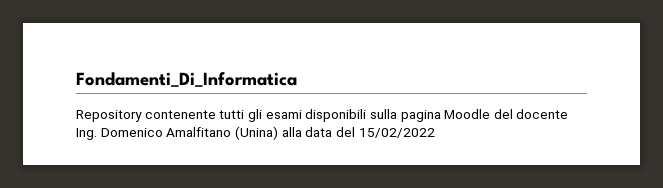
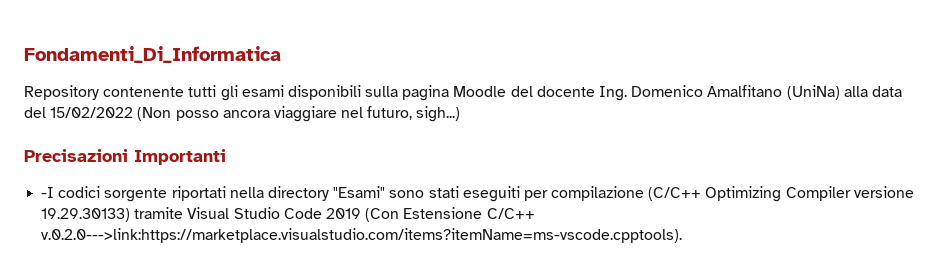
[234,126,278,140] (Unina) -> [786,85,840,100] (UniNa)
(435, 133) none -> [137,106,461,122] [24,149,226,165] [41,186,914,202] [41,207,535,222] [41,228,683,243] (Non posso ancora viaggiare nel futuro, sigh...) // Precisazioni Importanti // -I codici sorgente riportati nella directory "Esami" sono stati eseguiti per compilazione (C/C++ Optimizing Compiler versione 19.29.30133) tramite Visual Studio Code 2019 (Con Estensione C/C++ v.0.2.0--->link:https://marketplace.visualstudio.com/items?itemName=ms-vscode.cpptools).

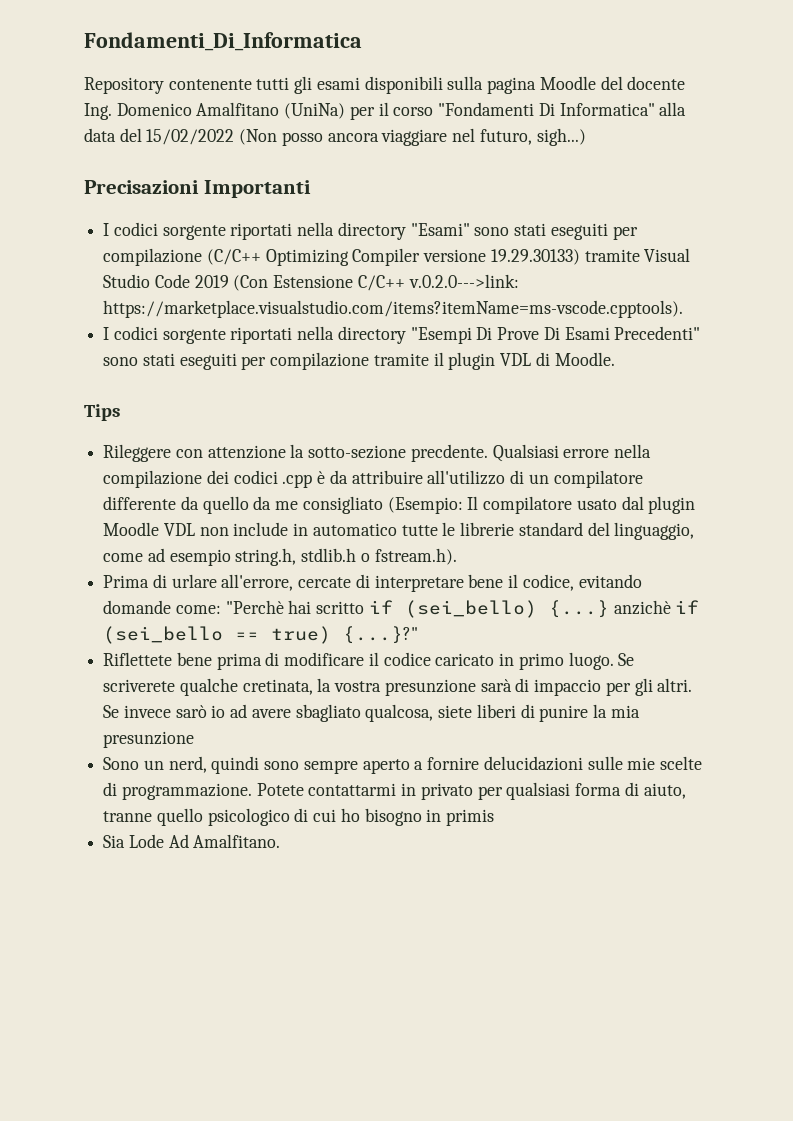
(840, 92) none -> [349,102,655,120] per il corso "Fondamenti Di Informatica"
[41,187,55,198] -I -> [103,223,110,236] I
[41,228,683,243] v.0.2.0--->link:https://marketplace.visualstudio.com/items?itemName=ms-vscode.cpptools). -> [408,274,519,288] [103,300,684,318] [103,326,701,344] [103,352,615,370] [84,404,120,421] [103,444,652,462] [103,470,643,488] [103,496,696,514] [103,522,695,540] [103,548,457,566] [103,574,642,592] [103,600,700,618] [103,626,419,644] [103,652,635,670] [103,678,693,696] [103,704,640,722] [103,731,195,748] [103,756,702,774] [103,782,686,800] [103,808,495,826] [103,834,281,848] v.0.2.0--->link: https://marketplace.visualstudio.com/items?itemName=ms-vscode.cpptools). // I codici sorgente riportati nella directory "Esempi Di Prove Di Esami Precedenti" sono stati eseguiti per compilazione tramite il plugin VDL di Moodle. // Tips // Rileggere con attenzione la sotto-sezione precdente. Qualsiasi errore nella compilazione dei codici .cpp è da attribuire all'utilizzo di un compilatore differente da quello da me consigliato (Esempio: Il compilatore usato dal plugin Moodle VDL non include in automatico tutte le librerie standard del linguaggio, come ad esempio string.h, stdlib.h o fstream.h). // Prima di urlare all'errore, cercate di interpretare bene il codice, evitando domande come: "Perchè hai scritto if (sei_bello) {...} anzichè if (sei_bello == true) {...}?" // Riflettete bene prima di modificare il codice caricato in primo luogo. Se scriverete qualche cretinata, la vostra presunzione sarà di impaccio per gli altri. Se invece sarò io ad avere sbagliato qualcosa, siete liberi di punire la mia presunzione // Sono un nerd, quindi sono sempre aperto a fornire delucidazioni sulle mie scelte di programmazione. Potete contattarmi in privato per qualsiasi forma di aiuto, tranne quello psicologico di cui ho bisogno in primis // Sia Lode Ad Amalfitano.

